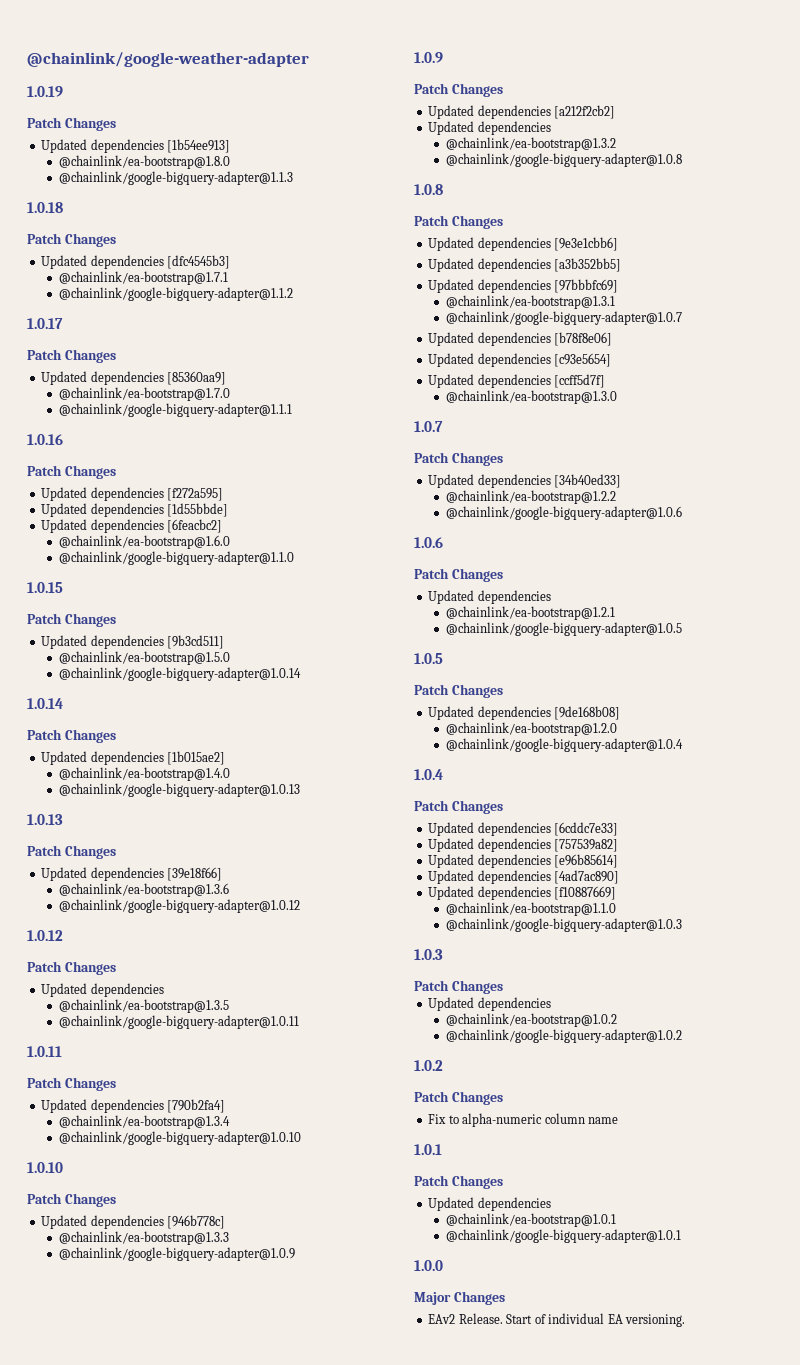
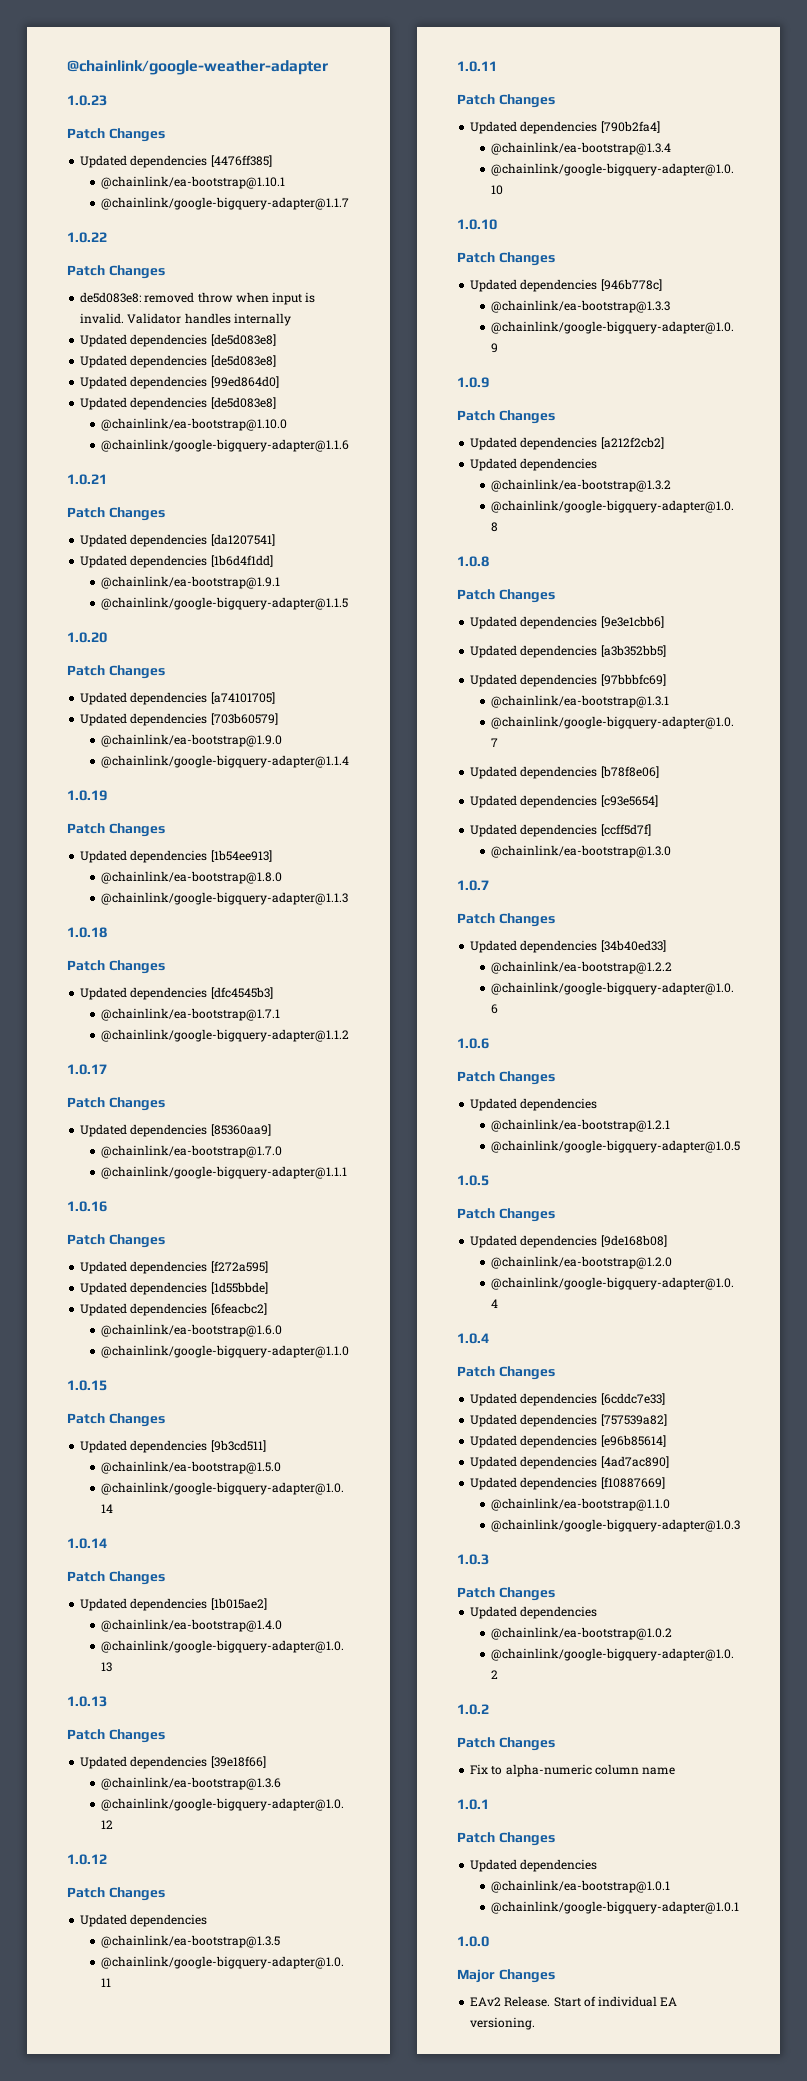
(309, 59) none -> [67,95,107,106] [67,128,165,142] [80,155,272,168] [100,176,285,189] [100,197,349,210] [67,232,107,243] [67,265,165,279] [80,292,316,305] [80,313,291,326] [80,334,276,347] [80,355,276,368] [80,376,279,389] [80,397,276,410] [100,418,287,431] [100,439,349,452] [67,474,107,485] [67,507,165,521] [80,534,275,547] [80,555,273,568] [100,576,280,589] [100,597,348,610] [67,632,107,643] [67,665,165,679] [80,692,275,705] [80,713,278,726] [100,734,282,747] [100,755,349,768] // 1.0.23 // Patch Changes // Updated dependencies [4476ff385] // @chainlink/ea-bootstrap@1.10.1 // @chainlink/google-bigquery-adapter@1.1.7 // 1.0.22 // Patch Changes // de5d083e8: removed throw when input is invalid. Validator handles internally // Updated dependencies [de5d083e8] // Updated dependencies [de5d083e8] // Updated dependencies [99ed864d0] // Updated dependencies [de5d083e8] // @chainlink/ea-bootstrap@1.10.0 // @chainlink/google-bigquery-adapter@1.1.6 // 1.0.21 // Patch Changes // Updated dependencies [da1207541] // Updated dependencies [1b6d4f1dd] // @chainlink/ea-bootstrap@1.9.1 // @chainlink/google-bigquery-adapter@1.1.5 // 1.0.20 // Patch Changes // Updated dependencies [a74101705] // Updated dependencies [703b60579] // @chainlink/ea-bootstrap@1.9.0 // @chainlink/google-bigquery-adapter@1.1.4

